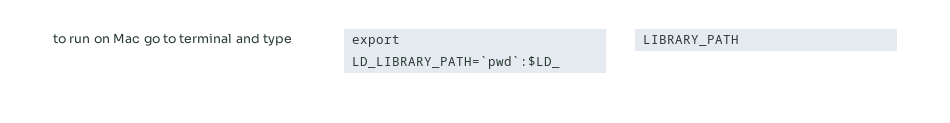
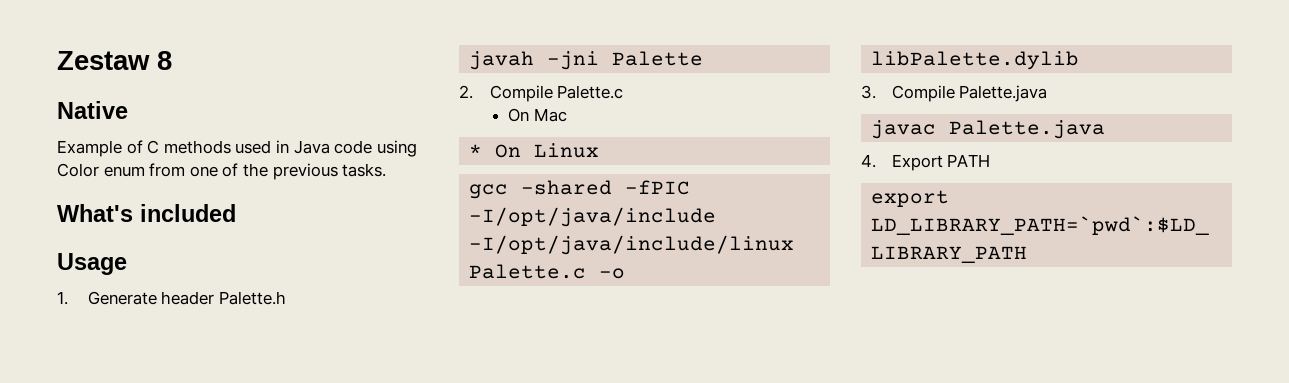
[53,33,292,46] to run on Mac go to terminal and type -> [57,51,172,70] [57,101,128,119] [57,140,417,157] [57,163,387,180] [57,204,236,222] [57,253,127,275] [57,291,286,305] [469,51,704,70] [459,85,624,102] [508,108,567,122] [469,143,600,158] [469,180,691,199] [469,207,717,227] [469,235,795,255] [469,264,626,279] [871,51,1080,70] [861,85,1048,102] [871,120,1106,139] [861,154,991,171] Zestaw 8 // Native // Example of C methods used in Java code using Color enum from one of the previous tasks. // What's included // Usage // 1. Generate header Palette.h // javah -jni Palette // 2. Compile Palette.c // On Mac // * On Linux // gcc -shared -fPIC -I/opt/java/include -I/opt/java/include/linux Palette.c -o libPalette.dylib // 3. Compile Palette.java // javac Palette.java // 4. Export PATH

